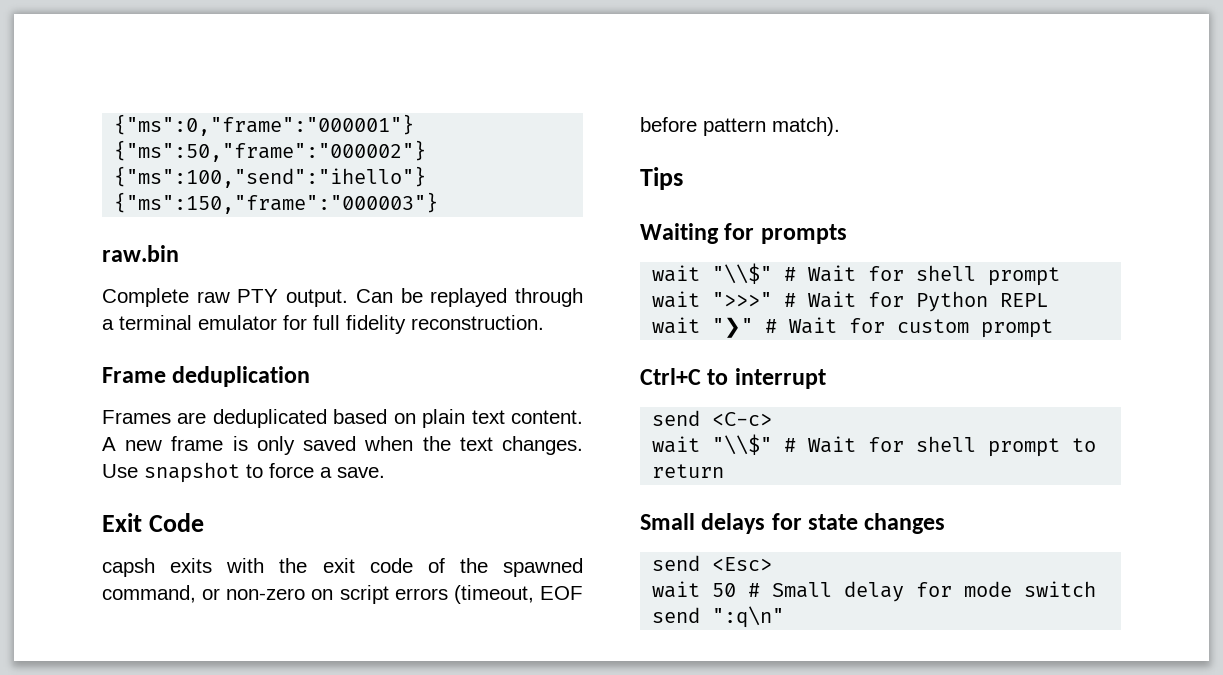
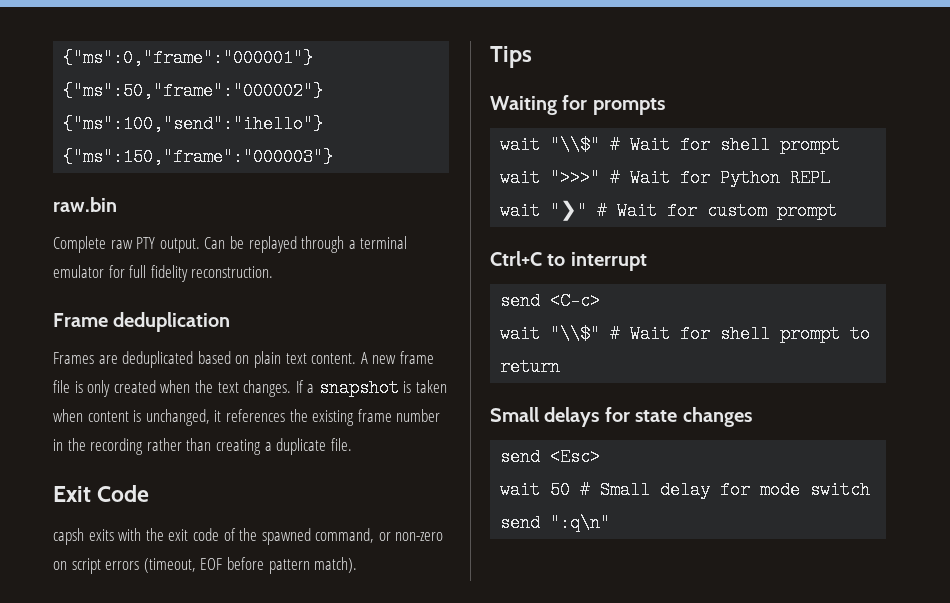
(224, 443) none -> [53,380,70,393] file
[303,436,357,451] saved -> [113,380,156,393] created
[102,462,385,483] Use snapshot to force a save. -> [295,379,448,397] [53,409,441,426] [53,438,352,455] If a snapshot is taken when content is unchanged, it references the existing frame number in the recording rather than creating a duplicate file.

